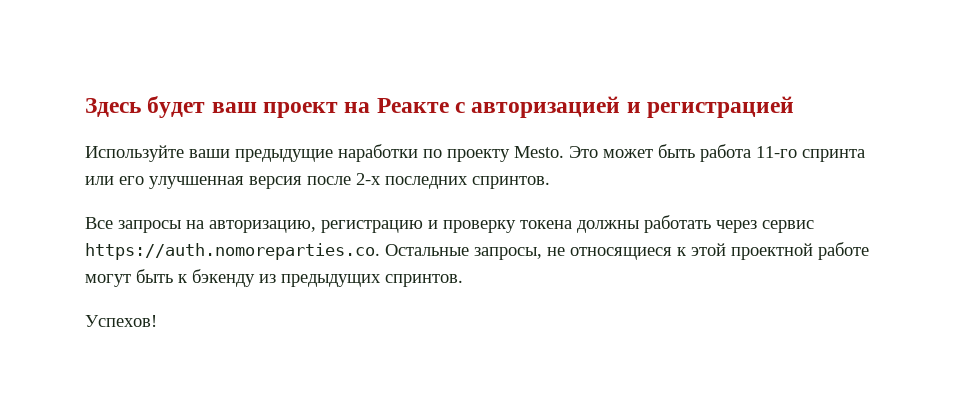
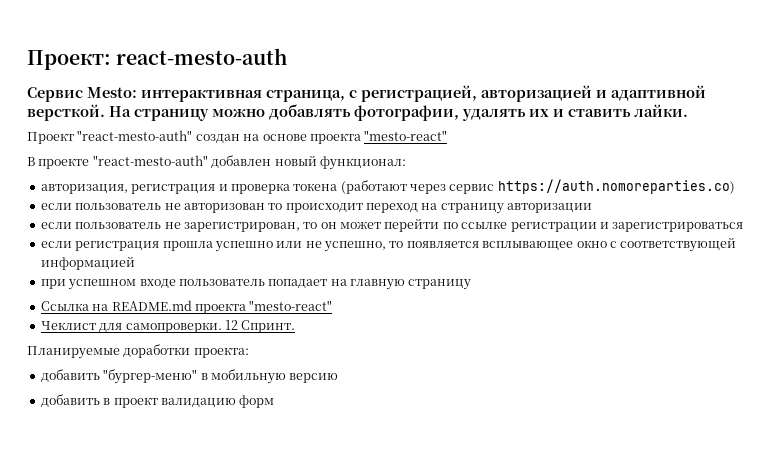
[85,96,795,118] [85,144,865,162] [85,173,550,189] [85,215,814,233] [85,242,869,260] [85,269,463,287] [85,315,157,327] Здесь будет ваш проект на Реакте с авторизацией и регистрацией // Используйте ваши предыдущие наработки по проекту Mesto. Это может быть работа 11-го спринта или его улучшенная версия после 2-х последних спринтов. // Все запросы на авторизацию, регистрацию и проверку токена должны работать через сервис https://auth.nomoreparties.co. Остальные запросы, не относящиеся к этой проектной работе могут быть к бэкенду из предыдущих спринтов. // Успехов! -> [27,48,288,70] [27,85,706,102] [27,104,688,121] [27,130,448,144] [27,155,406,170] [40,179,735,194] [40,203,593,214] [40,218,744,232] [40,237,737,252] [40,256,135,270] [40,279,472,290] [40,300,333,314] [40,320,296,333] [27,344,249,359] [40,369,339,384] [40,394,275,408] Проект: react-mesto-auth // Сервис Mesto: интерактивная страница, с регистрацией, авторизацией и адаптивной версткой. На страницу можно добавлять фотографии, удалять их и ставить лайки. // Проект "react-mesto-auth" создан на основе проекта "mesto-react" // В проекте "react-mesto-auth" добавлен новый функционал: // авторизация, регистрация и проверка токена (работают через сервис https://auth.nomoreparties.co) // если пользователь не авторизован то происходит переход на страницу авторизации // если пользователь не зарегистрирован, то он может перейти по ссылке регистрации и зарегистрироваться // если регистрация прошла успешно или не успешно, то появляется всплывающее окно с соответствующей информацией // при успешном входе пользователь попадает на главную страницу // Ссылка на README.md проекта "mesto-react" // Чеклист для самопроверки. 12 Спринт. // Планируемые доработки проекта: // добавить "бургер-меню" в мобильную версию // добавить в проект валидацию форм

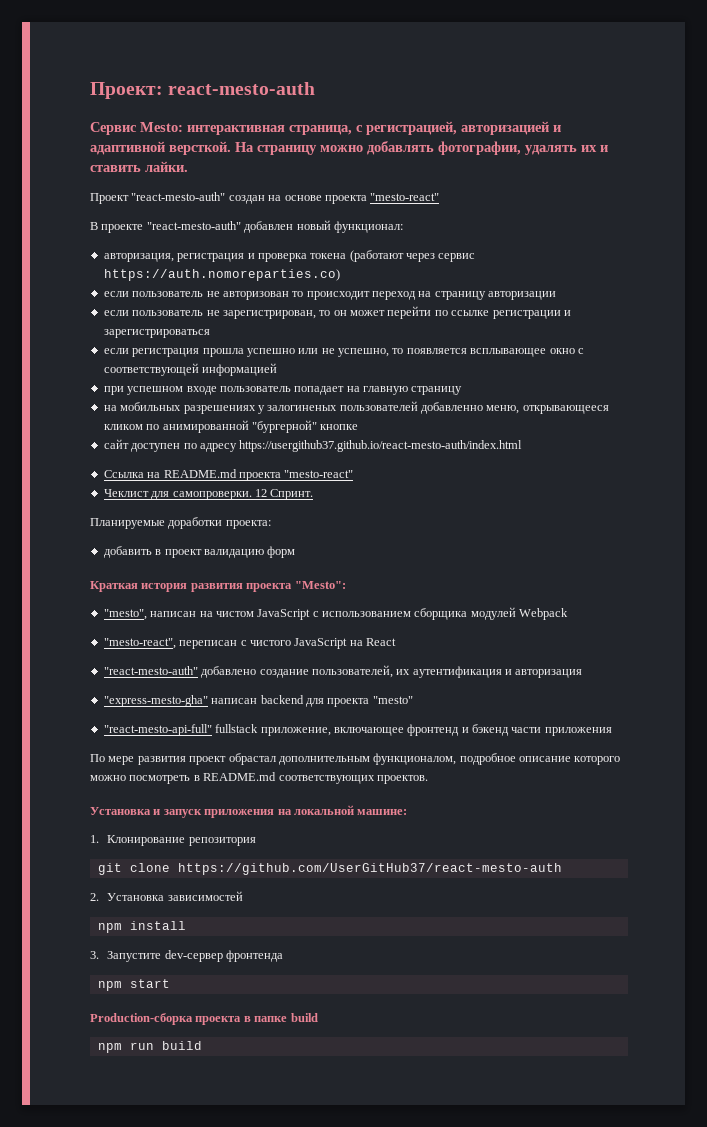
(472, 284) none -> [103,401,609,414] [103,420,359,433] [103,439,523,452] // на мобильных разрешениях у залогиненых пользователей добавленно меню, открывающееся кликом по анимированной "бургерной" кнопке // сайт доступен по адресу https://usergithub37.github.io/react-mesto-auth/index.html
[40,369,339,384] // добавить "бургер-меню" в мобильную версию -> (271, 524) none
(275, 401) none -> [90,581,346,592] [103,607,569,620] [103,638,396,649] [103,665,583,678] [103,695,413,707] [103,724,612,736] [90,753,621,765] [90,772,428,784] [90,805,408,818] [90,835,256,846] [97,863,562,875] [90,891,243,901] [97,921,186,933] [90,950,283,962] [97,979,170,991] [90,1013,318,1025] [97,1041,202,1053] // Краткая история развития проекта "Mesto": // "mesto", написан на чистом JavaScript с использованием сборщика модулей Webpack // "mesto-react", переписан с чистого JavaScript на React // "react-mesto-auth" добавлено создание пользователей, их аутентификация и авторизация // "express-mesto-gha" написан backend для проекта "mesto" // "react-mesto-api-full" fullstack приложение, включающее фронтенд и бэкенд части приложения // По мере развития проект обрастал дополнительным функционалом, подробное описание которого можно посмотреть в README.md соответствующих проектов. // Установка и запуск приложения на локальной машине: // 1. Клонирование репозитория // git clone https://github.com/UserGitHub37/react-mesto-auth // 2. Установка зависимостей // npm install // 3. Запустите dev-сервер фронтенда // npm start // Production-сборка проекта в папке build // npm run build

